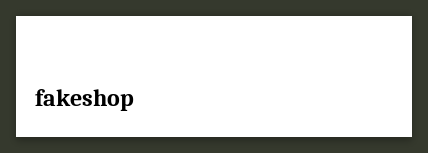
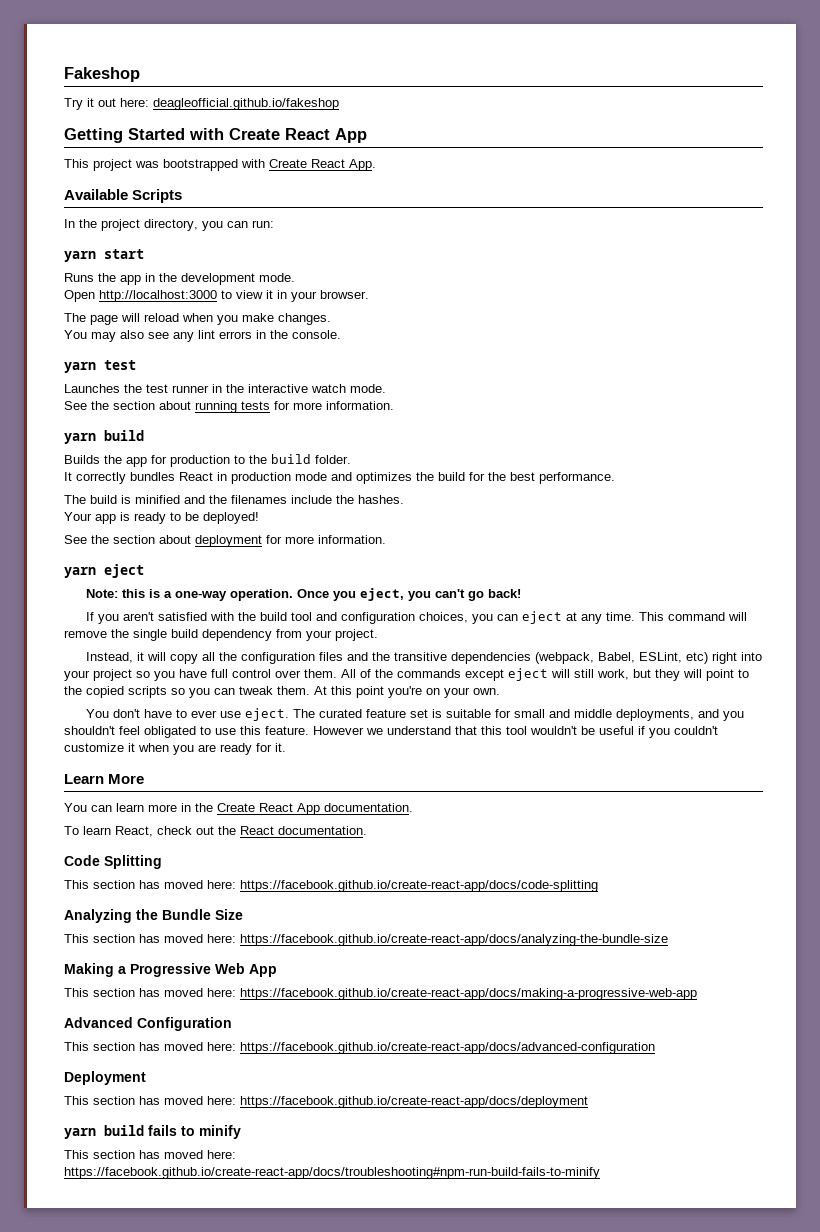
[35,89,134,111] fakeshop -> [64,67,140,82] [64,98,339,110] [64,128,367,143] [64,159,376,171] [64,189,183,203] [64,219,274,231] [64,249,144,262] [64,273,295,285] [64,290,369,302] [64,313,331,325] [64,330,341,342] [64,360,136,373] [64,384,386,393] [64,401,394,413] [64,430,144,444] [64,454,351,467] [64,472,615,484] [64,495,404,504] [64,512,259,524] [64,535,386,547] [64,564,144,578] [86,588,522,601] [86,611,748,624] [64,629,378,641] [86,652,763,664] [64,668,749,681] [64,686,500,698] [86,708,745,721] [64,726,718,738] [64,743,286,755] [64,774,145,784] [64,803,413,815] [64,826,367,837] [64,855,162,869] [64,880,598,892] [64,909,243,923] [64,934,668,946] [64,963,277,977] [64,988,697,1000] [64,1017,232,1031] [64,1042,655,1054] [64,1071,146,1085] [64,1096,588,1108] [64,1125,241,1139] [64,1150,236,1159] [64,1167,600,1179] Fakeshop // Try it out here: deagleofficial.github.io/fakeshop // Getting Started with Create React App // This project was bootstrapped with Create React App. // Available Scripts // In the project directory, you can run: // yarn start // Runs the app in the development mode. // Open http://localhost:3000 to view it in your browser. // The page will reload when you make changes. // You may also see any lint errors in the console. // yarn test // Launches the test runner in the interactive watch mode. // See the section about running tests for more information. // yarn build // Builds the app for production to the build folder. // It correctly bundles React in production mode and optimizes the build for the best performance. // The build is minified and the filenames include the hashes. // Your app is ready to be deployed! // See the section about deployment for more information. // yarn eject // Note: this is a one-way operation. Once you eject, you can't go back! // If you aren't satisfied with the build tool and configuration choices, you can eject at any time. This command will remove the single build dependency from your project. // Instead, it will copy all the configuration files and the transitive dependencies (webpack, Babel, ESLint, etc) right into your project so you have full control over them. All of the commands except eject will still work, but they will point to the copied scripts so you can tweak them. At this point you're on your own. // You don't have to ever use eject. The curated feature set is suitable for small and middle deployments, and you shouldn't feel obligated to use this feature. However we understand that this tool wouldn't be useful if you couldn't customize it when you are ready for it. // Learn More // You can learn more in the Create React App documentation. // To learn React, check out the React documentation. // Code Splitting // This section has moved here: https://facebook.github.io/create-react-app/docs/code-splitting // Analyzing the Bundle Size // This section has moved here: https://facebook.github.io/create-react-app/docs/analyzing-the-bundle-size // Making a Progressive Web App // This section has moved here: https://facebook.github.io/create-react-app/docs/making-a-progressive-web-app // Advanced Configuration // This section has moved here: https://facebook.github.io/create-react-app/docs/advanced-configuration // Deployment // This section has moved here: https://facebook.github.io/create-react-app/docs/deployment // yarn build fails to minify // This section has moved here: https://facebook.github.io/create-react-app/docs/troubleshooting#npm-run-build-fails-to-minify

